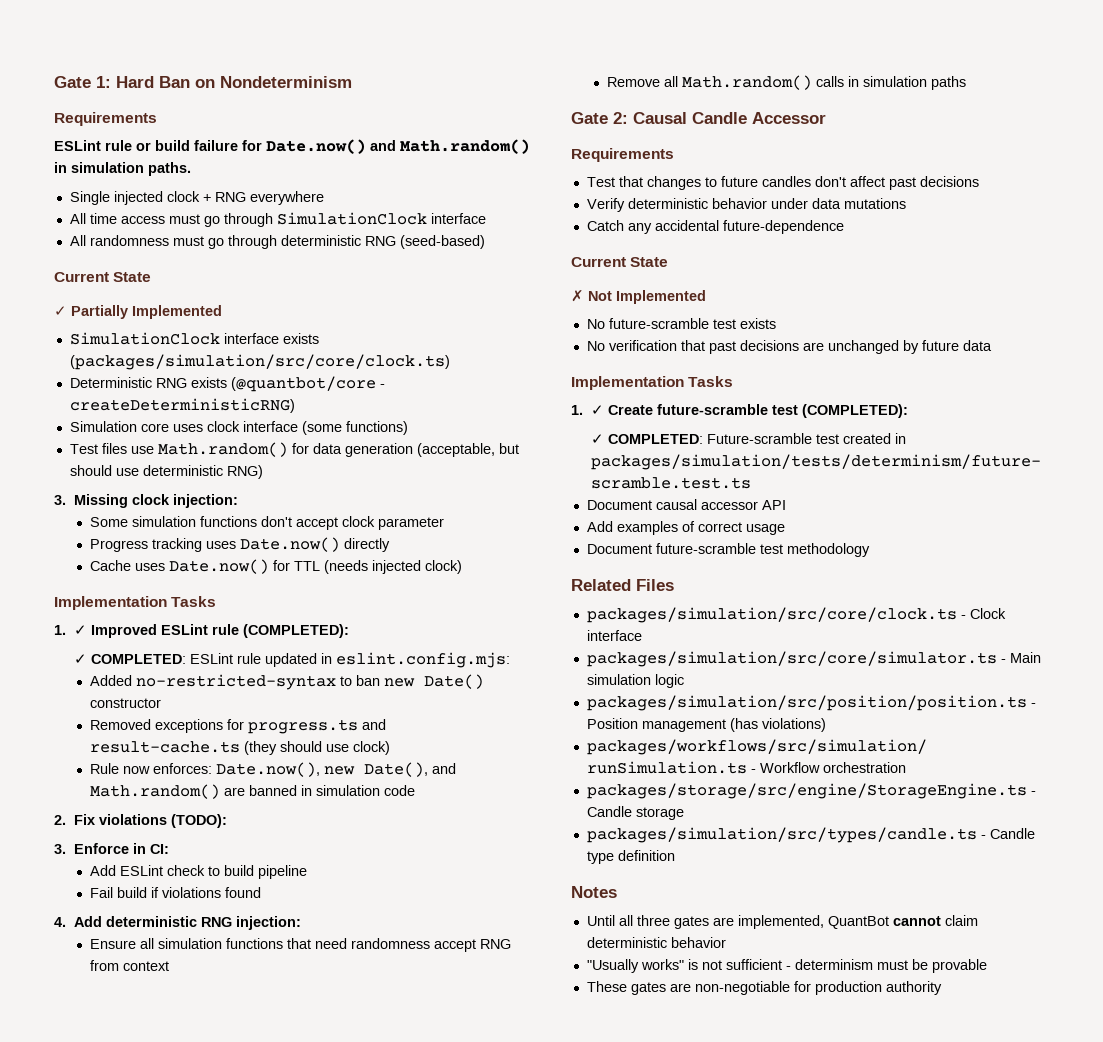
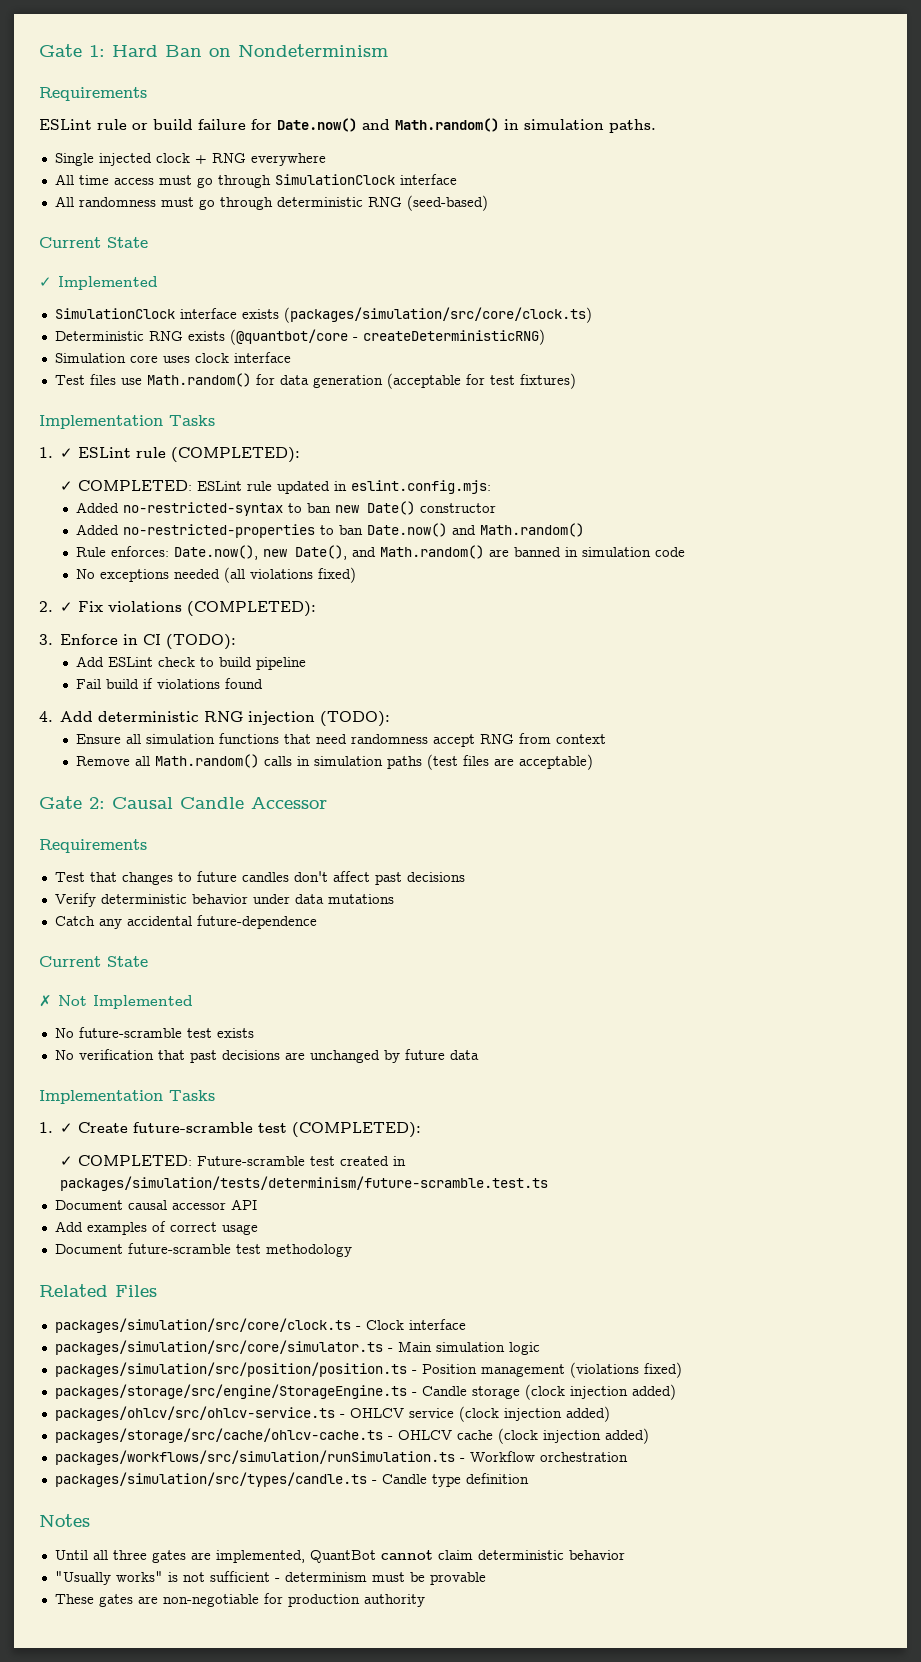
[71,305,128,319] Partially -> (52, 282) none
[301,421,408,435] (some functions) -> (291, 357) none
[416,443,519,457] [69,465,263,479] [54,494,239,508] [90,516,445,530] [90,537,391,552] [90,559,463,574] [54,596,217,610] [54,624,158,638] (acceptable, but should use deterministic RNG) // 3. Missing clock injection: // Some simulation functions don't accept clock parameter // Progress tracking uses Date.now() directly // Cache uses Date.now() for TTL (needs injected clock) // Implementation Tasks // 1. ✓ Improved -> [386,373,576,389] [39,415,215,429] [39,447,74,458] (acceptable for test fixtures) // Implementation Tasks // 1. ✓
[90,719,387,734] [90,741,391,755] Removed exceptions for progress.ts and result-cache.ts (they should use clock) -> [76,523,585,538] Added no-restricted-properties to ban Date.now() and Math.random()
[123,766,151,774] now -> (107, 552) none
(416, 790) none -> [76,567,357,583] // No exceptions needed (all violations fixed)
(66, 820) none -> [60,602,74,612] ✓
[171,814,228,828] (TODO): -> [187,601,317,617] (COMPLETED):
[150,844,170,854] CI: -> [143,634,237,650] CI (TODO):
[236,916,302,930] injection: -> [248,711,391,727] injection (TODO):
(967, 83) none -> [427,754,594,770] (test files are acceptable)
[729,718,826,732] (has violations) -> [569,1362,682,1378] [54,1384,676,1400] [54,1406,610,1422] [54,1428,649,1444] (violations fixed) // packages/storage/src/engine/StorageEngine.ts - Candle storage (clock injection added) // packages/ohlcv/src/ohlcv-service.ts - OHLCV service (clock injection added) // packages/storage/src/cache/ohlcv-cache.ts - OHLCV cache (clock injection added)
[586,783,1036,799] [586,806,684,820] // packages/storage/src/engine/StorageEngine.ts - Candle storage -> (628, 1457) none

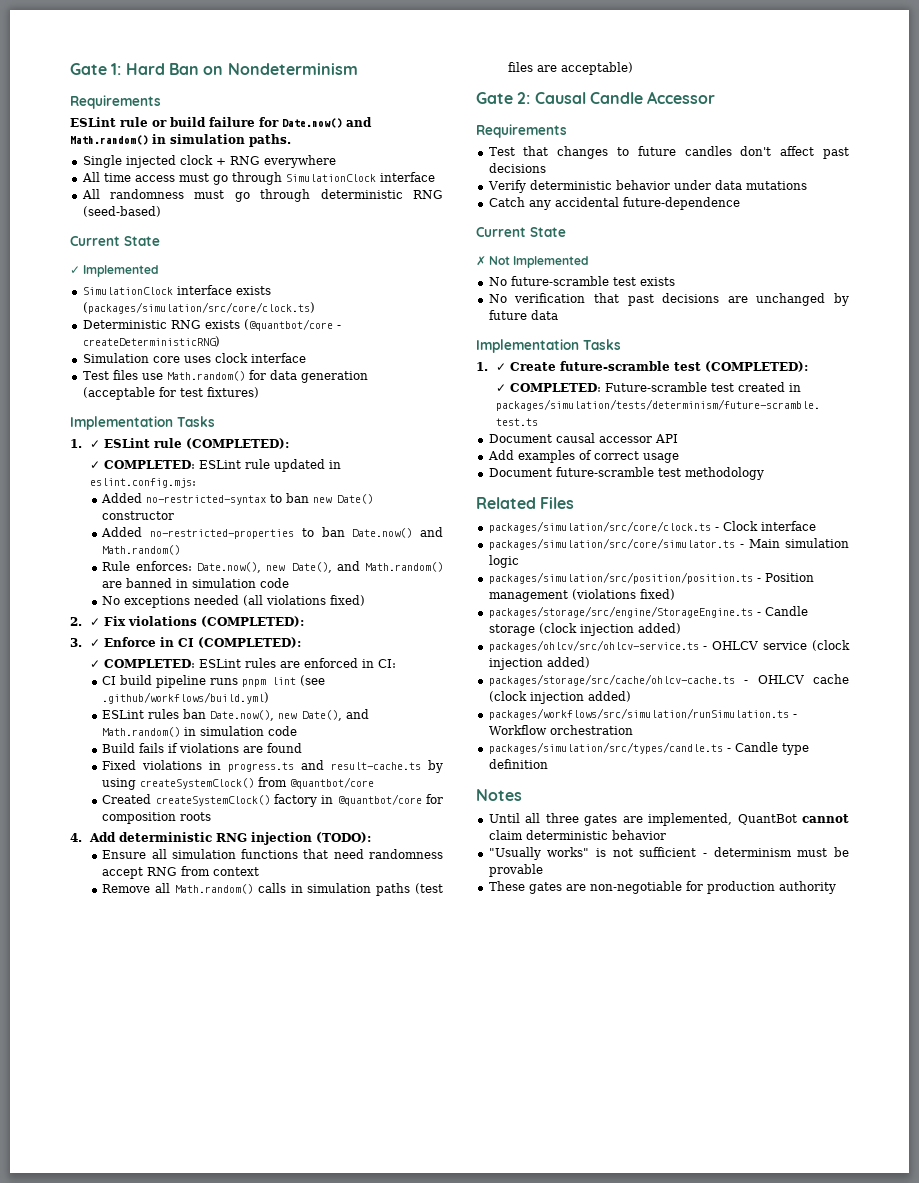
(53, 639) none -> [89,639,100,647] ✓
[166,634,237,650] [76,656,307,670] [76,679,140,689] (TODO): // Add ESLint check to build pipeline // Fail build -> [197,637,301,648] [89,658,396,668] [102,675,326,688] [102,692,270,704] [102,709,370,721] [102,726,298,737] [102,743,165,753] (COMPLETED): // ✓ COMPLETED: ESLint rules are enforced in CI: // CI build pipeline runs pnpm lint (see .github/workflows/build.yml) // ESLint rules ban Date.now(), new Date(), and Math.random() in simulation code // Build fails
(221, 684) none -> [243,746,264,753] are
(264, 683) none -> [102,760,443,773] [102,777,375,790] [102,794,443,807] [102,812,212,824] // Fixed violations in progress.ts and result-cache.ts by using createSystemClock() from @quantbot/core // Created createSystemClock() factory in @quantbot/core for composition roots

